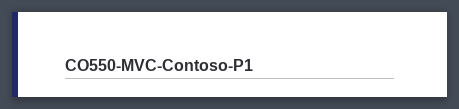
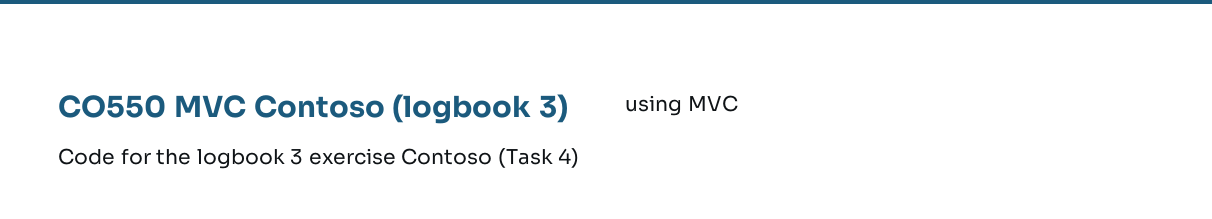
[65,59,253,71] CO550-MVC-Contoso-P1 -> [58,94,569,124] [58,148,580,169] [625,95,738,116] CO550 MVC Contoso (logbook 3) // Code for the logbook 3 exercise Contoso (Task 4) using MVC

